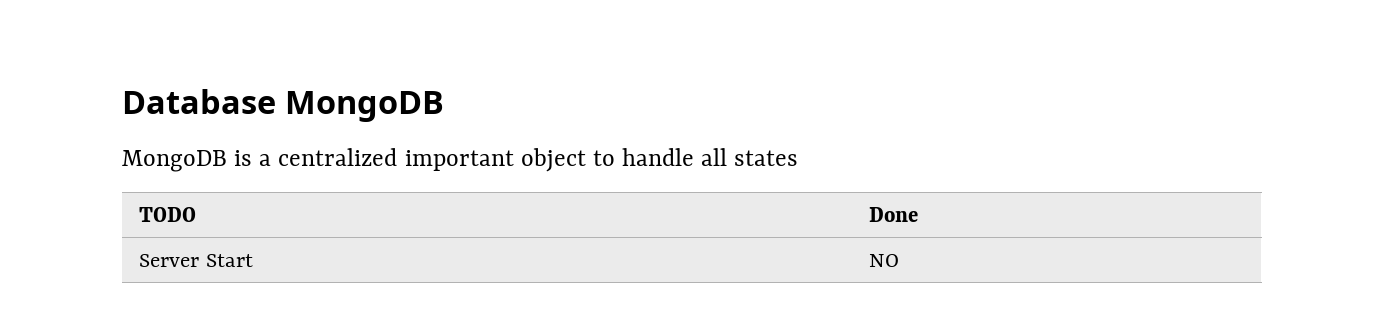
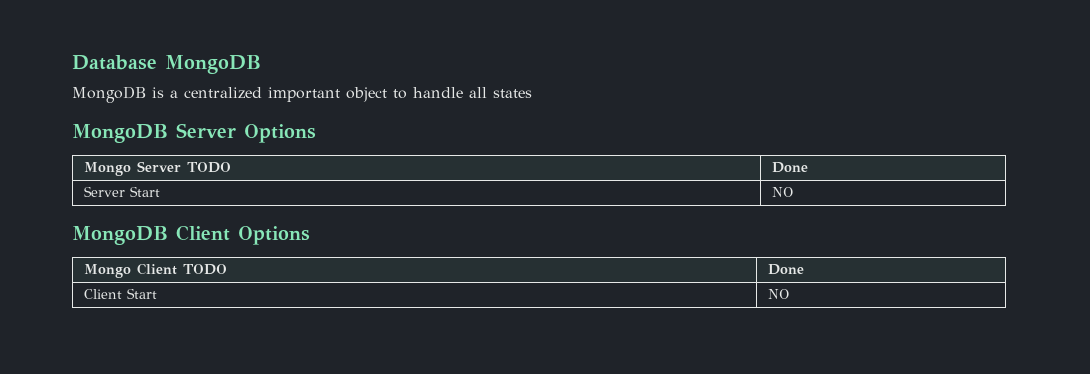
(799, 158) // -> [72,123,316,143] [83,161,181,176] // MongoDB Server Options // Mongo Server
(900, 260) none -> [72,225,310,245] [83,263,227,278] [767,264,804,275] [83,288,157,299] [767,289,789,299] // MongoDB Client Options // Mongo Client TODO | Done // Client Start | NO

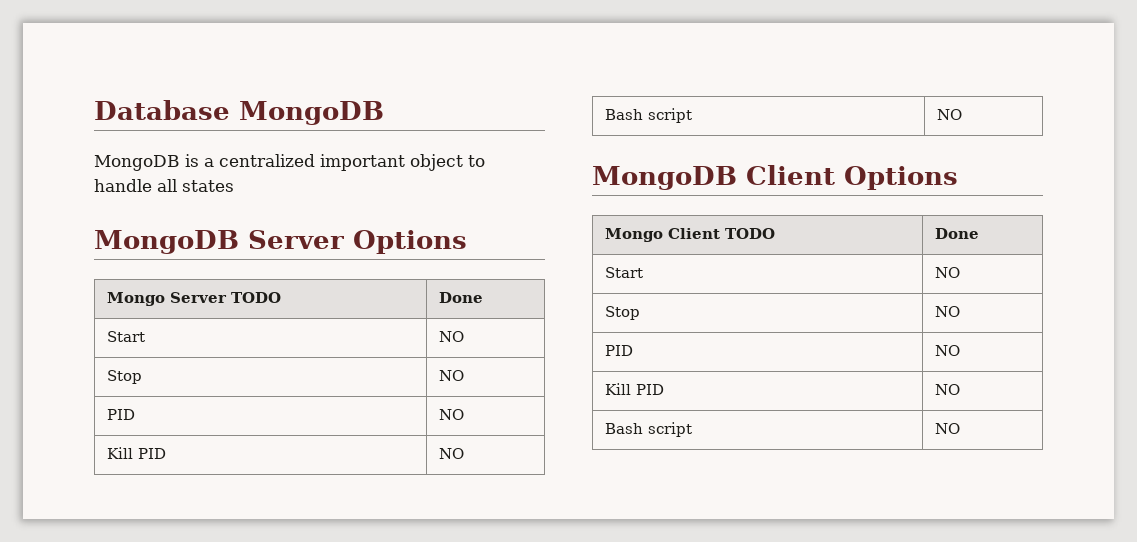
[83,186,160,197] [771,187,793,197] Server Start | NO -> [107,331,146,342] [439,331,465,342] [107,370,143,384] [439,370,465,381] [107,409,136,420] [439,409,465,420] [107,447,167,459] [439,448,465,459] [605,108,693,123] [937,109,963,120] Start | NO // Stop | NO // PID | NO // Kill PID | NO // Bash script | NO
[83,288,157,299] [767,289,789,299] Client Start | NO -> [605,267,644,278] [935,267,961,278] [605,306,641,320] [935,306,961,317] [605,345,634,356] [935,345,961,356] [605,383,665,395] [935,384,961,395] [605,422,693,437] [935,423,961,434] Start | NO // Stop | NO // PID | NO // Kill PID | NO // Bash script | NO

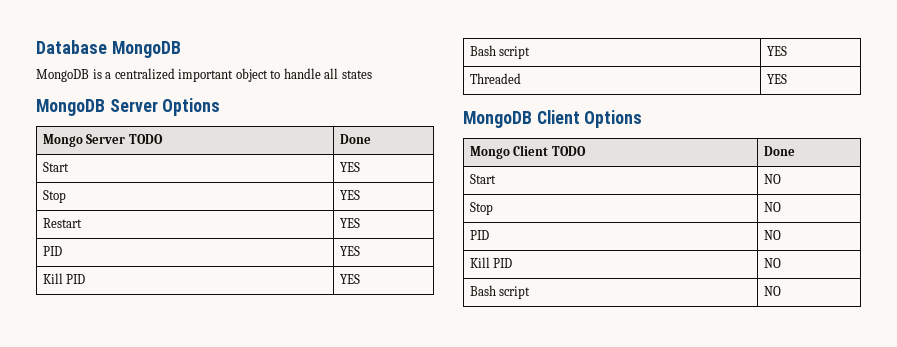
[439,331,465,342] [107,370,143,384] [439,370,465,381] [107,409,136,420] [439,409,465,420] [107,447,167,459] [439,448,465,459] [605,108,693,123] [937,109,963,120] NO // Stop | NO // PID | NO // Kill PID | NO // Bash script | NO -> [339,162,360,172] [42,190,66,203] [339,190,360,200] [42,218,82,228] [339,218,360,228] [42,246,62,256] [339,246,360,256] [42,273,86,284] [339,274,360,284] [469,45,531,59] [766,46,787,56] [469,73,521,84] [766,74,787,84] YES // Stop | YES // Restart | YES // PID | YES // Kill PID | YES // Bash script | YES // Threaded | YES

